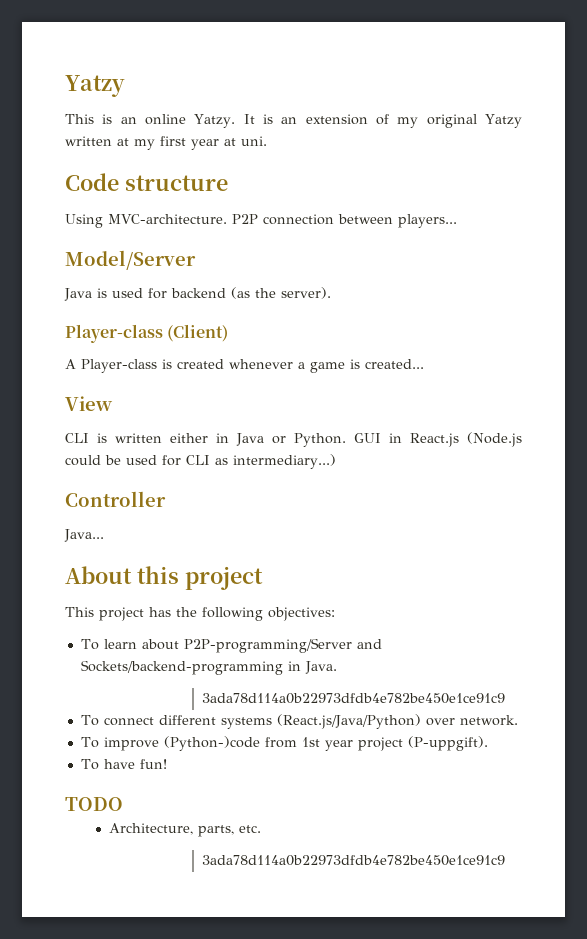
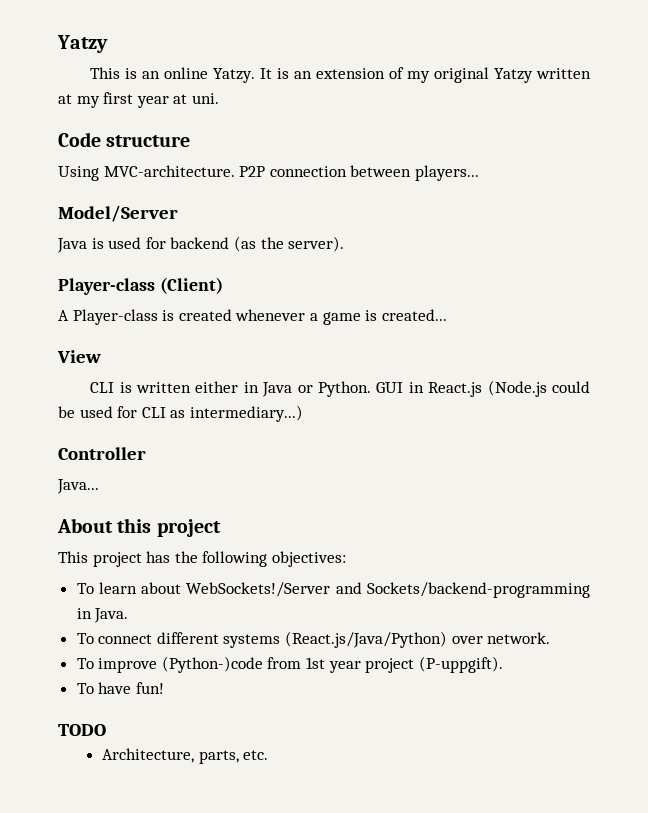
[183,638,352,653] P2P-programming/Server -> [186,582,331,597] WebSockets!/Server
[202,693,506,704] // 3ada78d114a0b22973dfdb4e782be450e1ce91c9 -> (129, 615) none
[202,855,506,866] // 3ada78d114a0b22973dfdb4e782be450e1ce91c9 -> (269, 755) none

